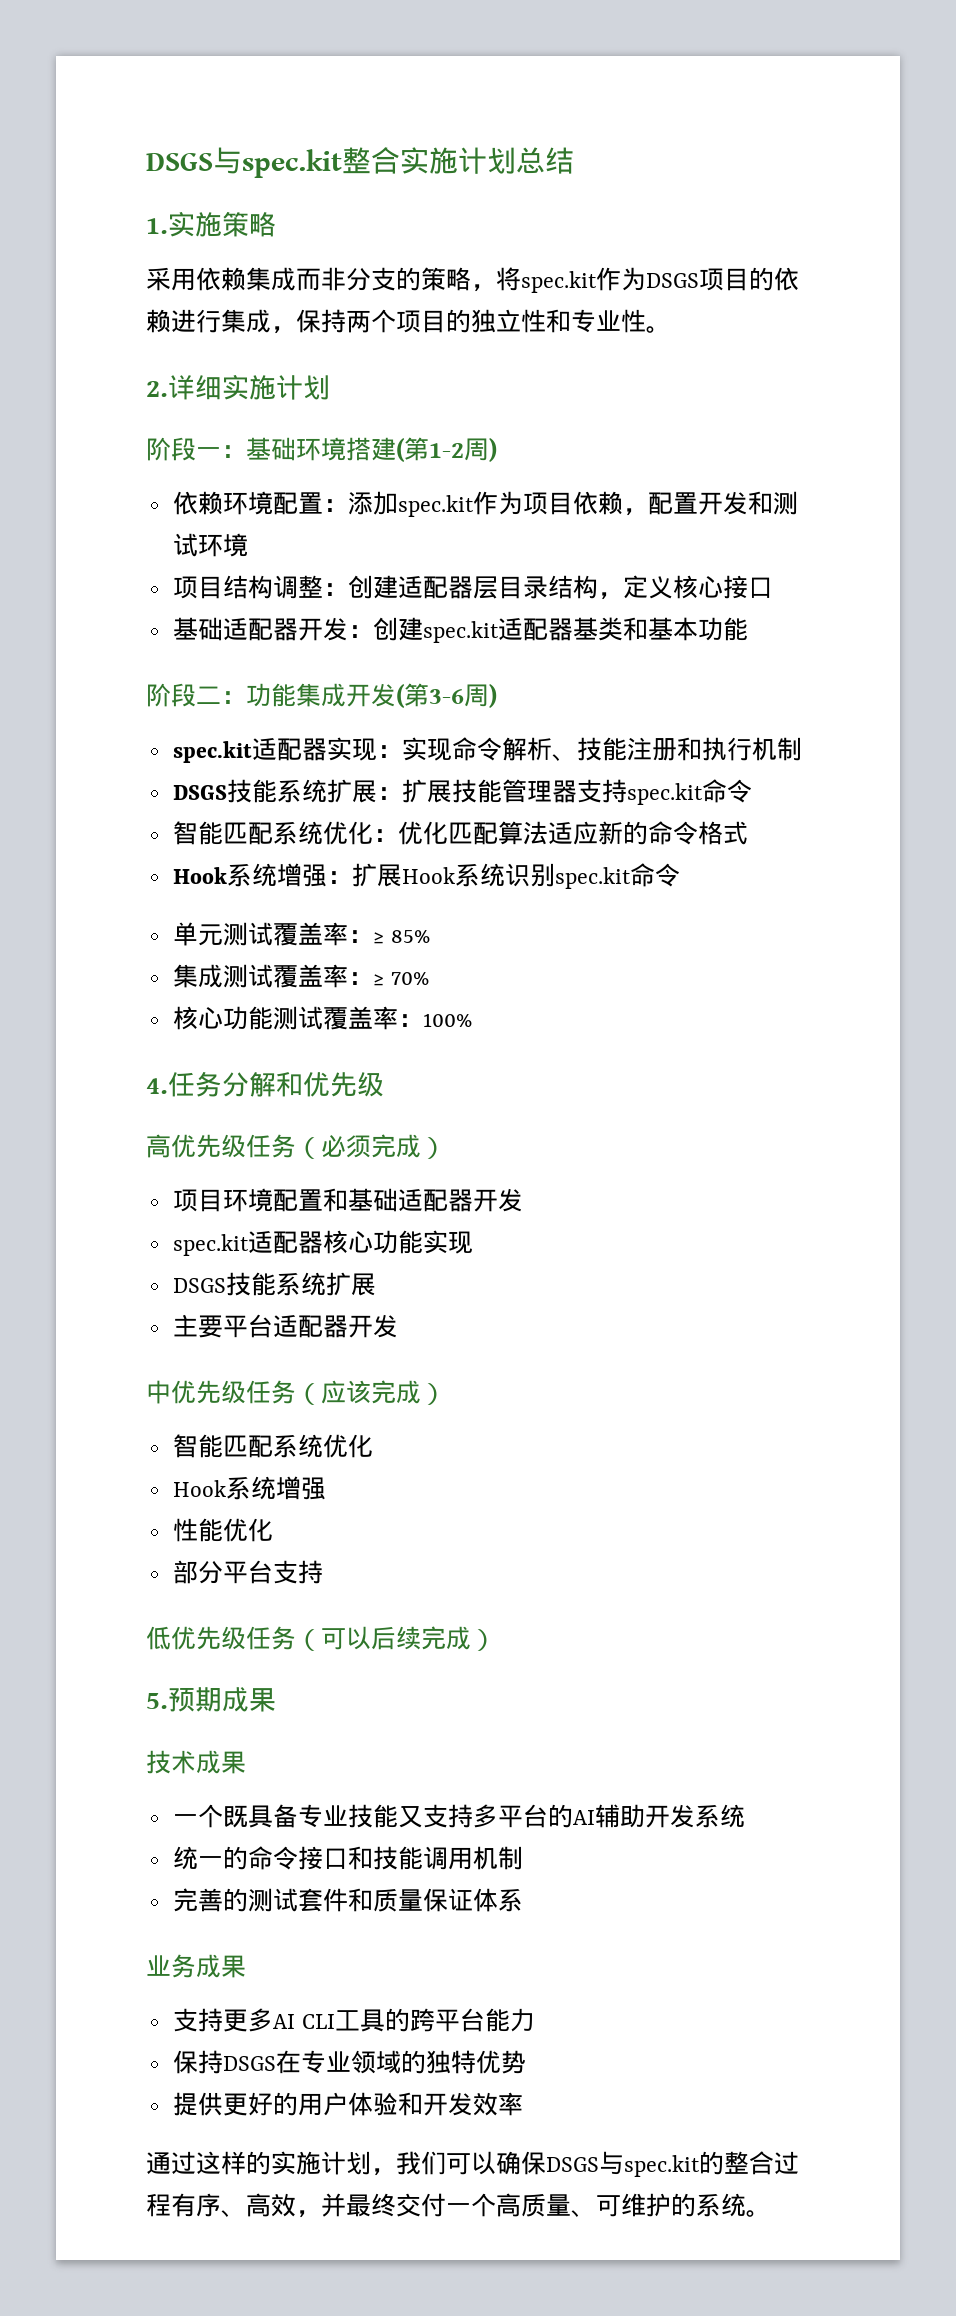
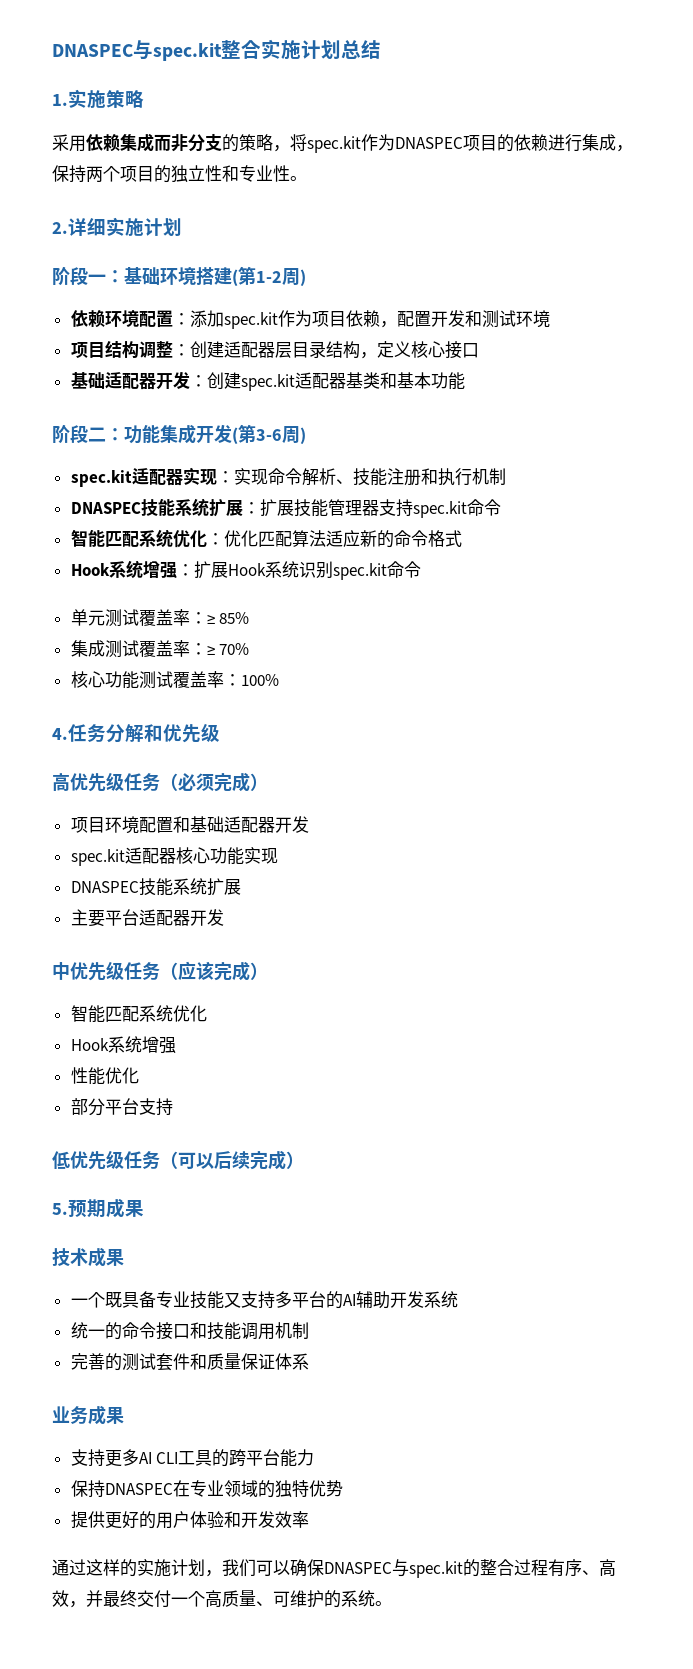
[146,153,213,171] DSGS -> [52,44,133,57] DNASPEC
[646,273,699,288] DSGS -> [395,137,463,149] DNASPEC
[172,785,227,800] DSGS -> [70,502,141,514] DNASPEC
[172,1278,226,1293] DSGS -> [70,881,139,893] DNASPEC
[222,2056,276,2071] DSGS -> [104,1483,173,1495] DNASPEC
[546,2157,599,2172] DSGS -> [324,1562,392,1574] DNASPEC

